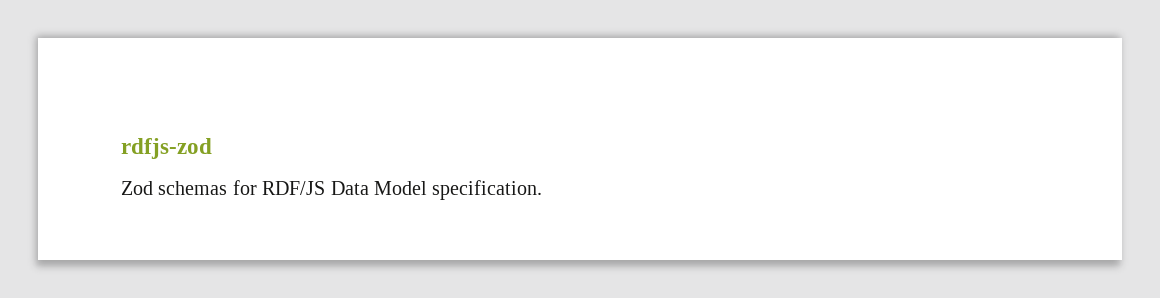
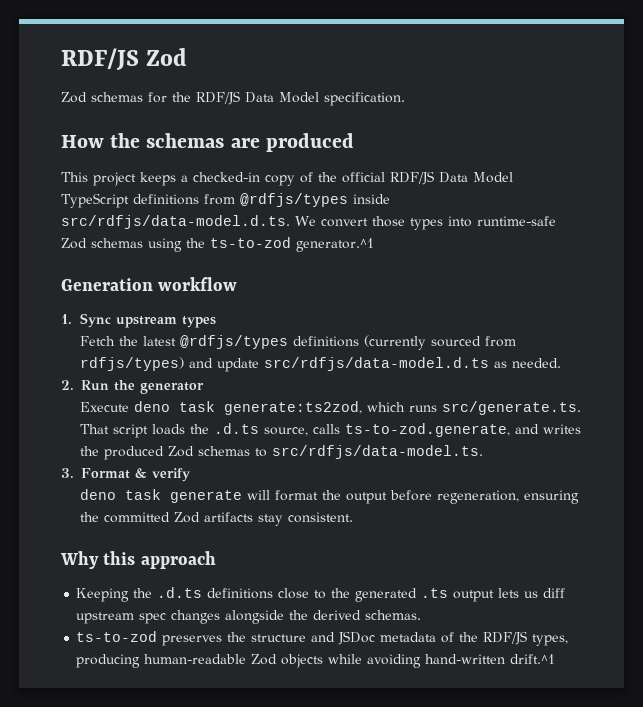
[121,138,212,159] rdfjs-zod -> [61,48,188,71] RDF/JS Zod
(257, 187) none -> [172,92,191,102] the
(543, 190) none -> [61,133,354,152] [61,171,513,186] [61,193,390,208] [61,215,556,230] [61,237,374,252] [61,277,238,291] [61,313,217,328] [80,335,517,350] [80,357,562,372] [61,380,204,394] [80,401,582,415] [80,423,582,438] [80,445,484,460] [61,468,190,482] [80,489,580,504] [80,512,354,526] [60,551,216,569] [76,587,566,602] [76,610,422,624] [76,631,569,646] [76,654,556,668] // How the schemas are produced // This project keeps a checked-in copy of the official RDF/JS Data Model TypeScript definitions from @rdfjs/types inside src/rdfjs/data-model.d.ts. We convert those types into runtime-safe Zod schemas using the ts-to-zod generator.^1 // Generation workflow // 1. Sync upstream types // Fetch the latest @rdfjs/types definitions (currently sourced from rdfjs/types) and update src/rdfjs/data-model.d.ts as needed. // 2. Run the generator // Execute deno task generate:ts2zod, which runs src/generate.ts. That script loads the .d.ts source, calls ts-to-zod.generate, and writes the produced Zod schemas to src/rdfjs/data-model.ts. // 3. Format & verify // deno task generate will format the output before regeneration, ensuring the committed Zod artifacts stay consistent. // Why this approach // Keeping the .d.ts definitions close to the generated .ts output lets us diff upstream spec changes alongside the derived schemas. // ts-to-zod preserves the structure and JSDoc metadata of the RDF/JS types, producing human-readable Zod objects while avoiding hand-written drift.^1

